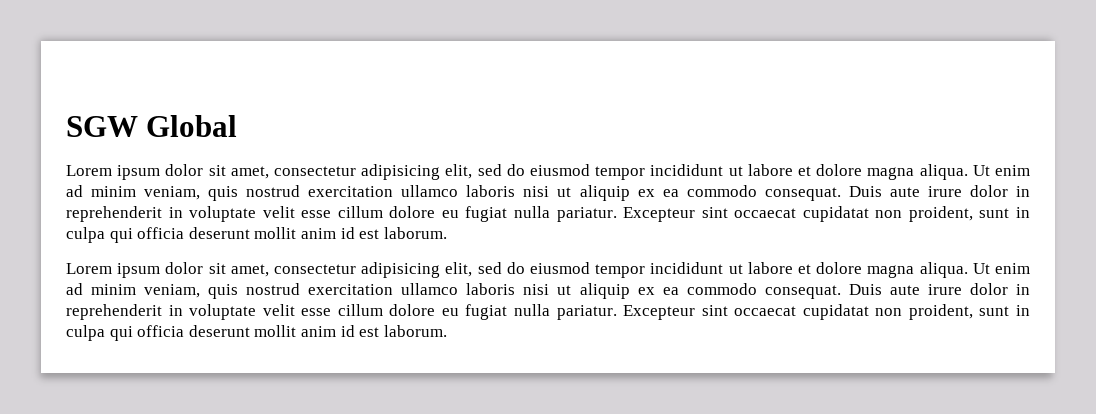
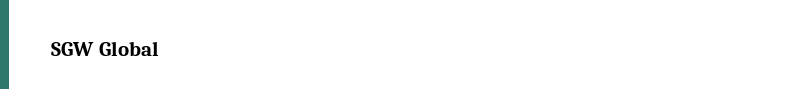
[66,164,1031,180] [66,185,1031,201] [66,206,1030,222] [66,227,447,243] [66,262,1031,278] [66,283,1031,299] [66,304,1030,320] [66,325,447,341] // Lorem ipsum dolor sit amet, consectetur adipisicing elit, sed do eiusmod tempor incididunt ut labore et dolore magna aliqua. Ut enim ad minim veniam, quis nostrud exercitation ullamco laboris nisi ut aliquip ex ea commodo consequat. Duis aute irure dolor in reprehenderit in voluptate velit esse cillum dolore eu fugiat nulla pariatur. Excepteur sint occaecat cupidatat non proident, sunt in culpa qui officia deserunt mollit anim id est laborum. // Lorem ipsum dolor sit amet, consectetur adipisicing elit, sed do eiusmod tempor incididunt ut labore et dolore magna aliqua. Ut enim ad minim veniam, quis nostrud exercitation ullamco laboris nisi ut aliquip ex ea commodo consequat. Duis aute irure dolor in reprehenderit in voluptate velit esse cillum dolore eu fugiat nulla pariatur. Excepteur sint occaecat cupidatat non proident, sunt in culpa qui officia deserunt mollit anim id est laborum. -> (159, 48) none

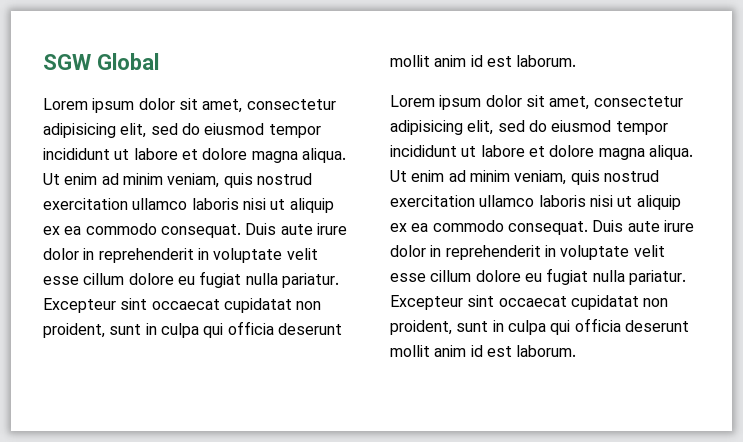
(159, 48) none -> [43,98,336,113] [43,123,321,138] [43,148,346,163] [43,173,312,188] [43,198,334,213] [43,223,347,238] [43,248,318,263] [43,271,339,288] [43,298,322,313] [43,321,342,338] [390,55,577,67] [390,95,683,110] [390,120,668,135] [390,145,693,160] [390,170,659,185] [390,195,681,210] [390,220,694,235] [390,245,665,260] [390,268,686,285] [390,295,669,310] [390,318,689,335] [390,345,577,357] // Lorem ipsum dolor sit amet, consectetur adipisicing elit, sed do eiusmod tempor incididunt ut labore et dolore magna aliqua. Ut enim ad minim veniam, quis nostrud exercitation ullamco laboris nisi ut aliquip ex ea commodo consequat. Duis aute irure dolor in reprehenderit in voluptate velit esse cillum dolore eu fugiat nulla pariatur. Excepteur sint occaecat cupidatat non proident, sunt in culpa qui officia deserunt mollit anim id est laborum. // Lorem ipsum dolor sit amet, consectetur adipisicing elit, sed do eiusmod tempor incididunt ut labore et dolore magna aliqua. Ut enim ad minim veniam, quis nostrud exercitation ullamco laboris nisi ut aliquip ex ea commodo consequat. Duis aute irure dolor in reprehenderit in voluptate velit esse cillum dolore eu fugiat nulla pariatur. Excepteur sint occaecat cupidatat non proident, sunt in culpa qui officia deserunt mollit anim id est laborum.

